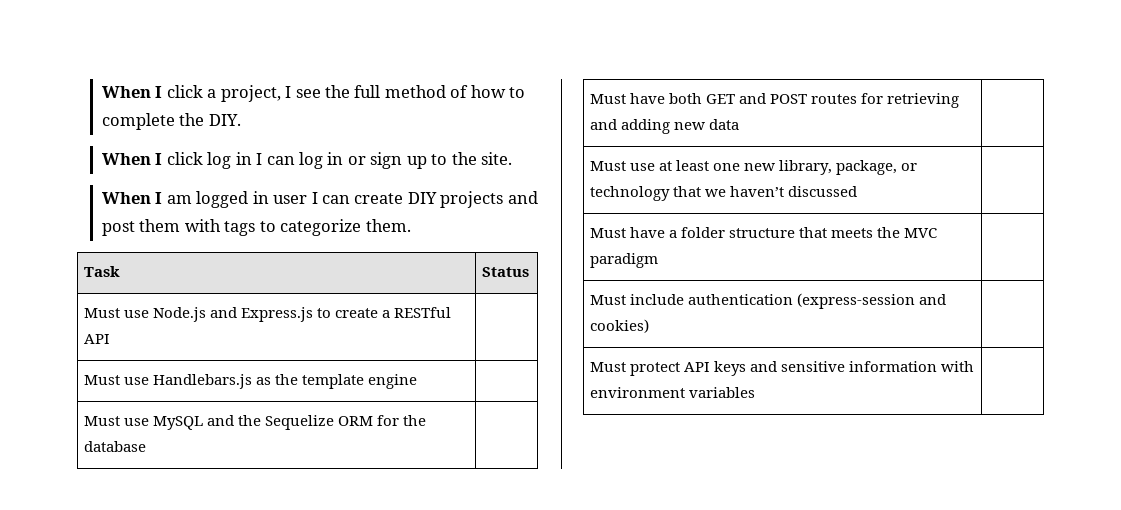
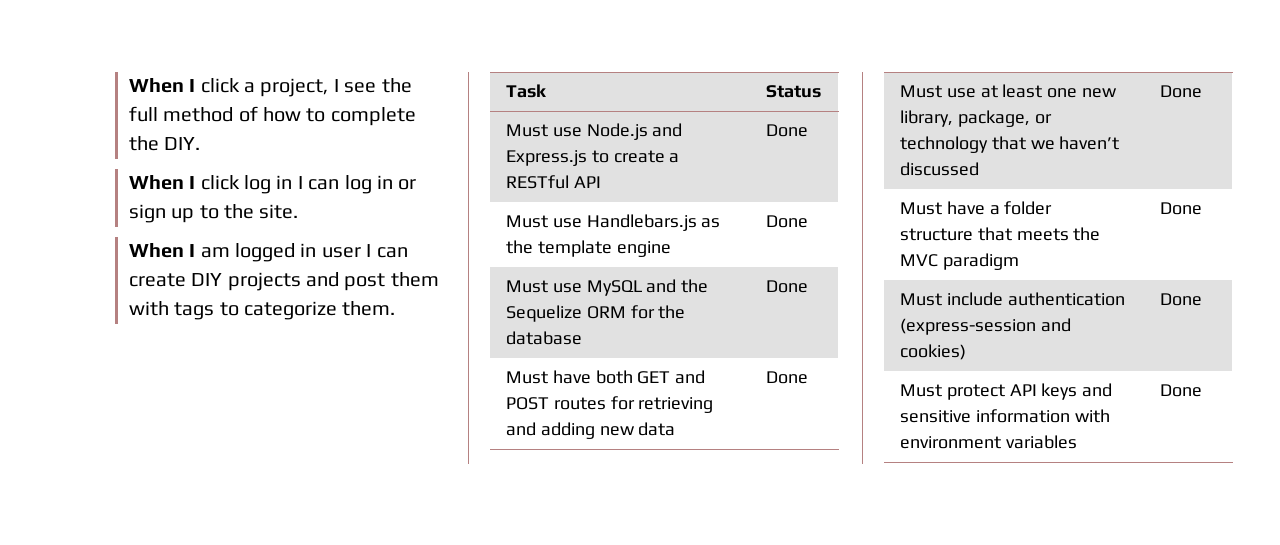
(110, 339) none -> [765,124,808,137] Done
(418, 381) none -> [765,215,808,228] Done
(146, 446) none -> [765,280,808,293] Done
(739, 124) none -> [765,371,808,384] Done
(857, 191) none -> [1159,85,1202,98] Done
(658, 260) none -> [1159,202,1202,215] Done
(649, 326) none -> [1159,293,1202,306] Done
(755, 392) none -> [1159,384,1202,397] Done

